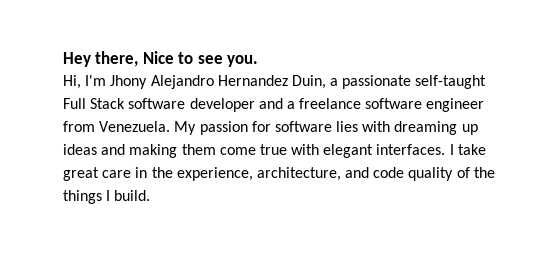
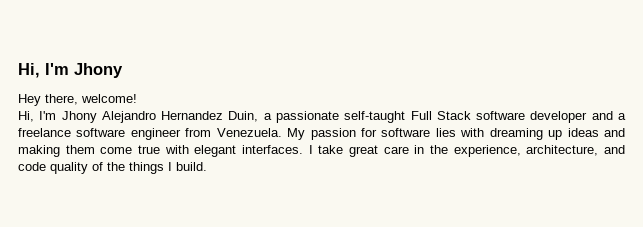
[63,51,259,67] Hey there, Nice to see you. -> [18,63,123,78] [18,94,137,106] Hi, I'm Jhony // Hey there, welcome!

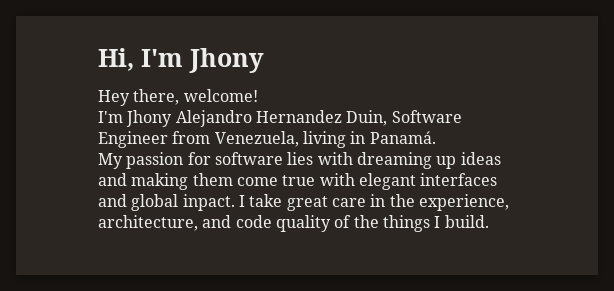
[18,111,34,122] Hi, -> (258, 95) none
[263,111,627,123] [18,128,282,140] a passionate self-taught Full Stack software developer and a freelance software engineer from Venezuela. -> [391,110,462,123] [98,131,436,148] Software Engineer from Venezuela, living in Panamá. //
[241,145,303,154] interfaces. -> [420,173,498,186] [98,194,235,211] interfaces and global inpact.

